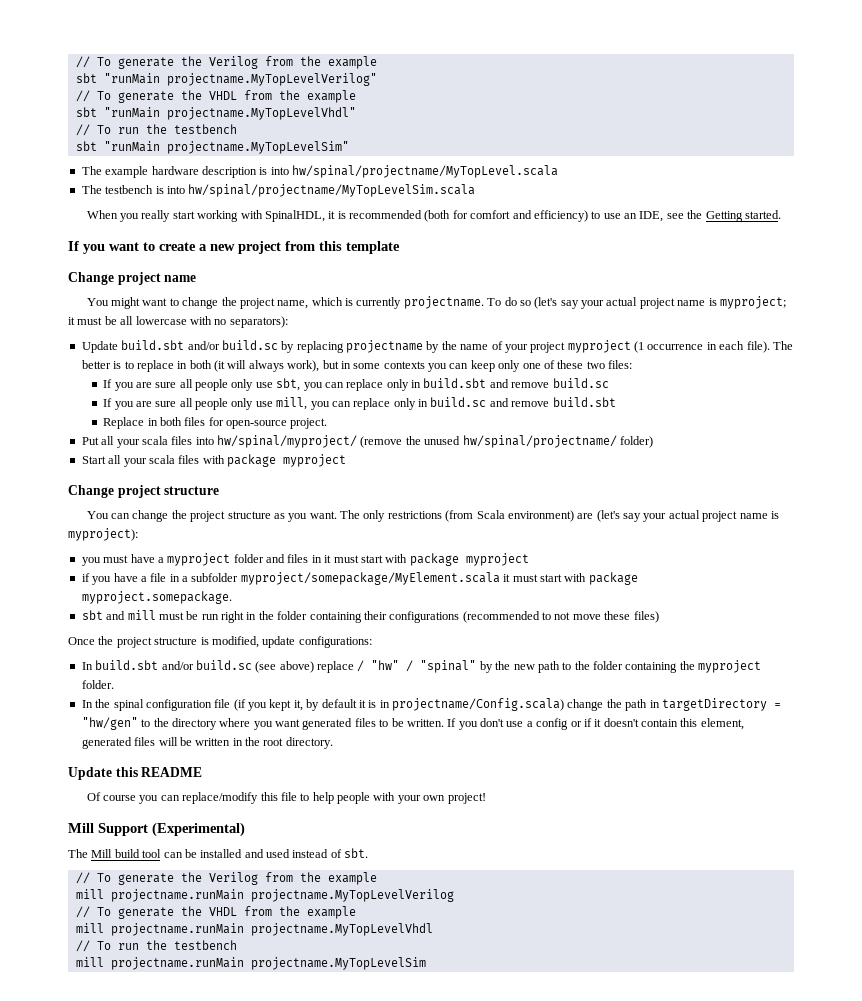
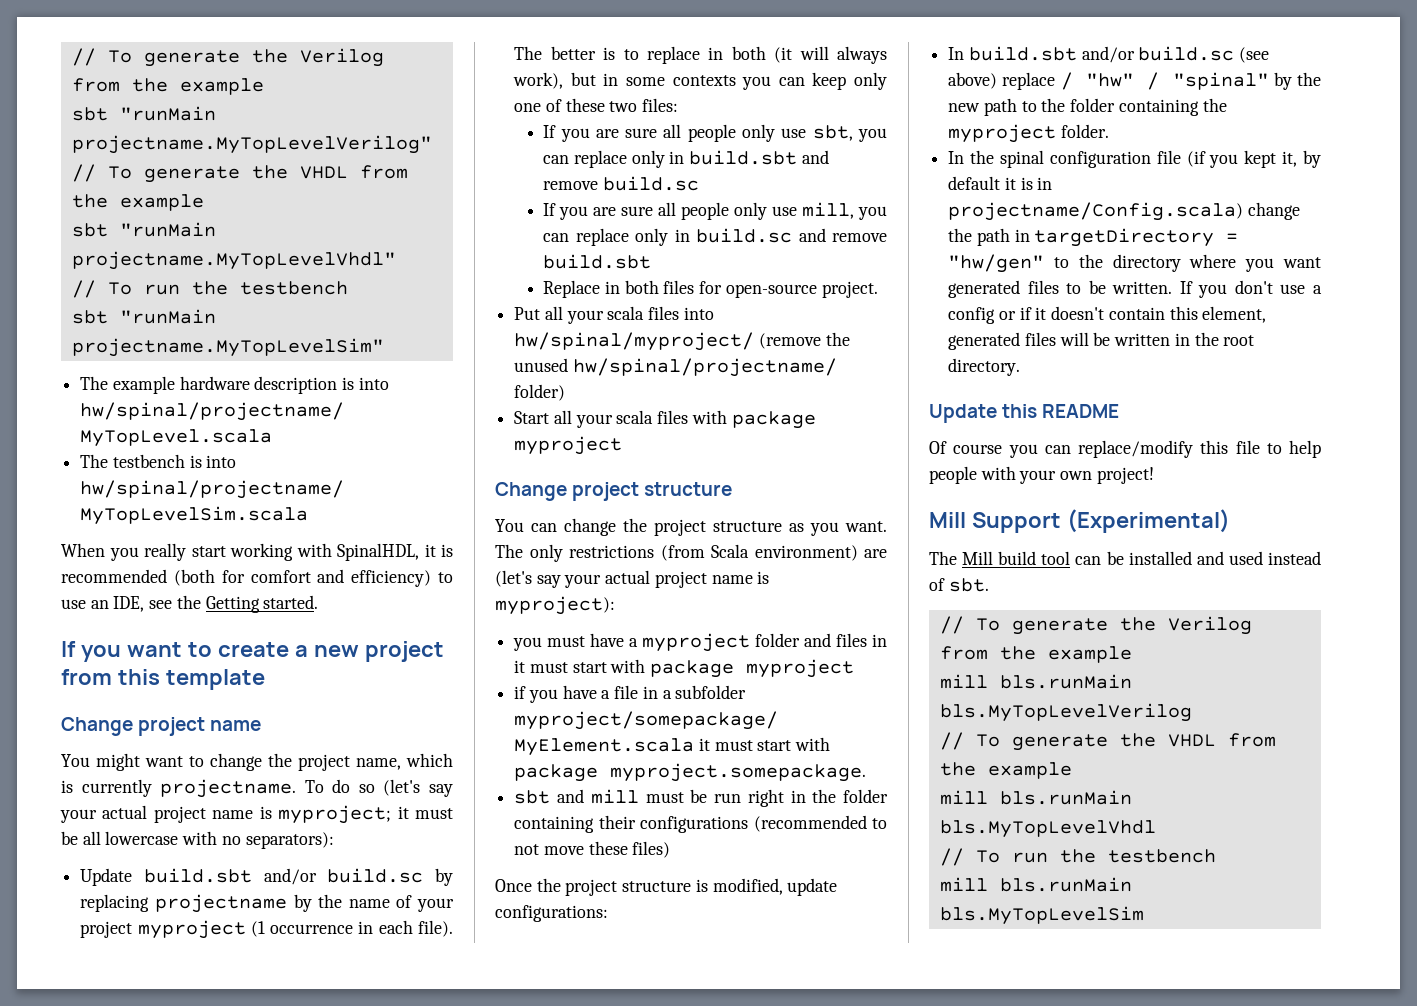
[110,889,454,902] projectname.runMain projectname.MyTopLevelVerilog -> [999,674,1132,689] [939,703,1192,722] bls.runMain bls.MyTopLevelVerilog
[110,923,433,936] projectname.runMain projectname.MyTopLevelVhdl -> [999,790,1132,805] [939,820,1156,838] bls.runMain bls.MyTopLevelVhdl
[110,957,426,970] projectname.runMain projectname.MyTopLevelSim -> [999,877,1132,892] [939,906,1144,925] bls.runMain bls.MyTopLevelSim

